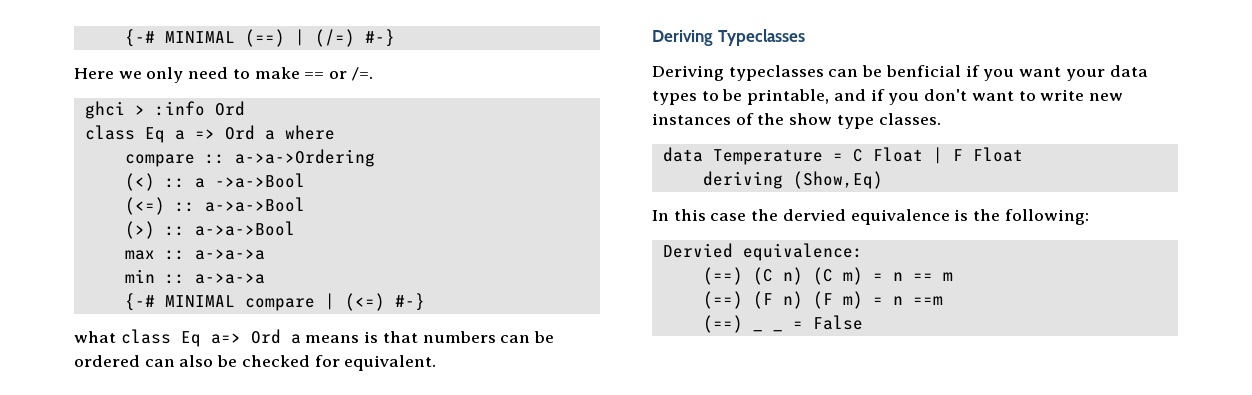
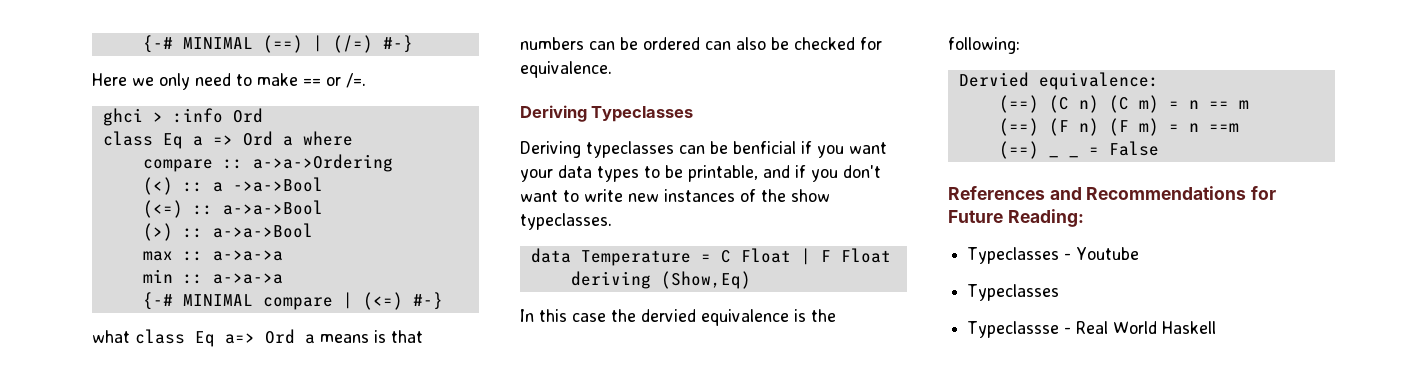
[344,355,437,371] equivalent. -> [520,61,612,78] equivalence.
[836,113,941,129] type classes. -> [520,213,612,230] typeclasses.
(863, 322) none -> [948,186,1277,200] [948,209,1084,227] [967,247,1140,264] [967,284,1060,301] [967,321,1217,338] // References and Recommendations for Future Reading: // Typeclasses - Youtube // Typeclasses // Typeclassse - Real World Haskell

